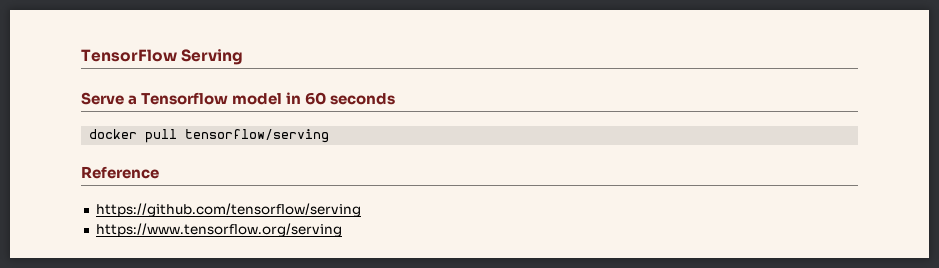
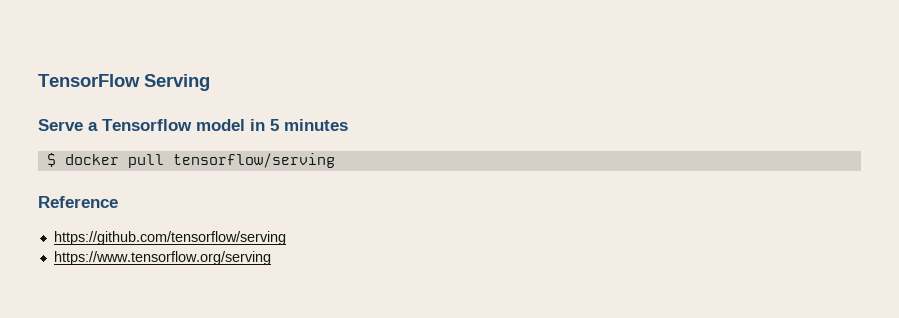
[305,92,396,105] 60 seconds // -> [270,119,348,131] [46,153,56,167] 5 minutes // $

